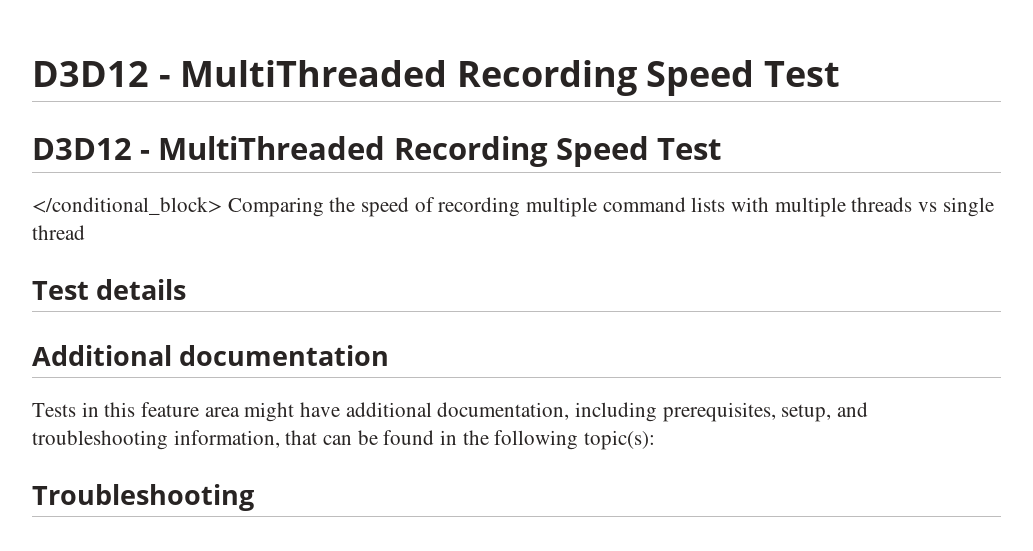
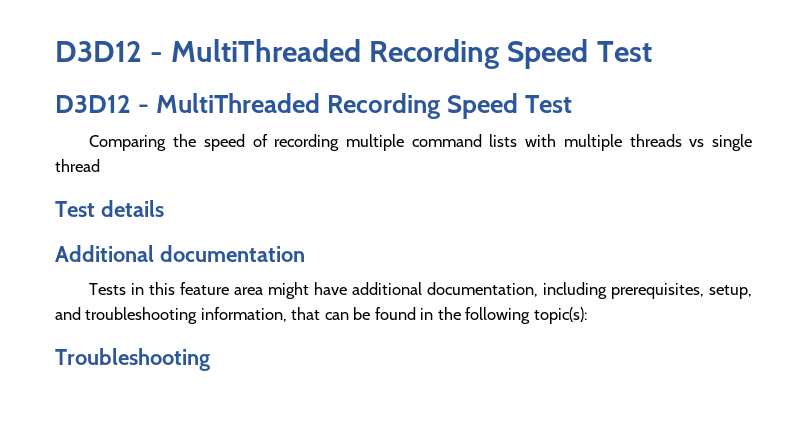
[32,197,222,215] </conditional_block> -> (573, 104) none

